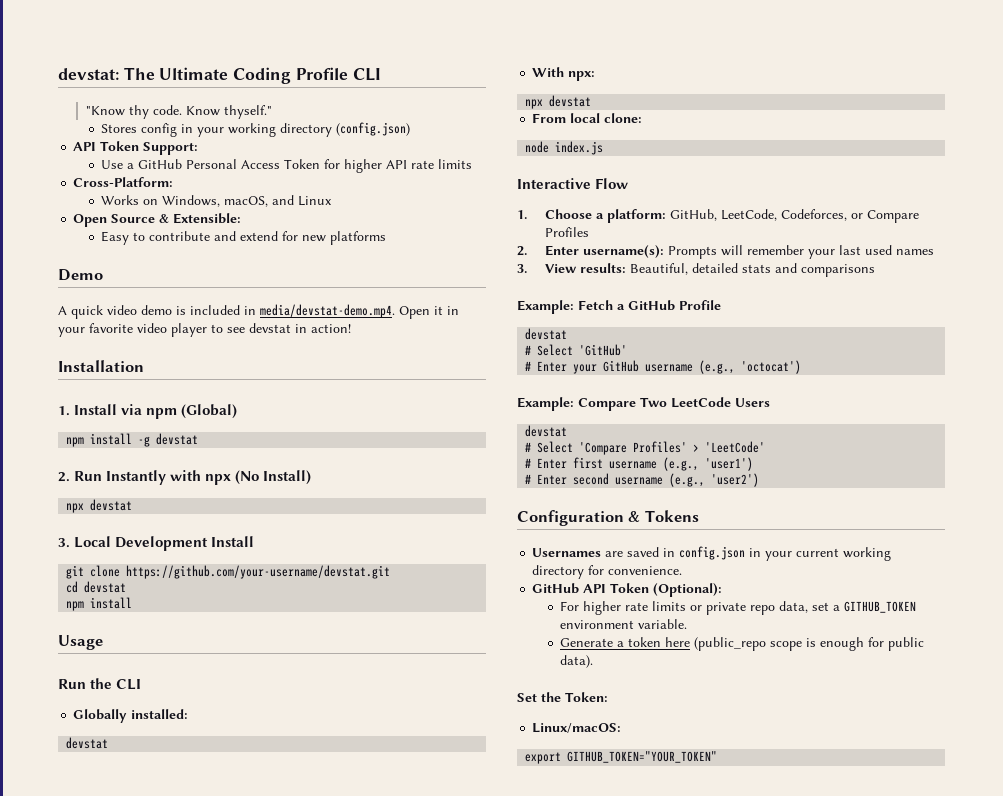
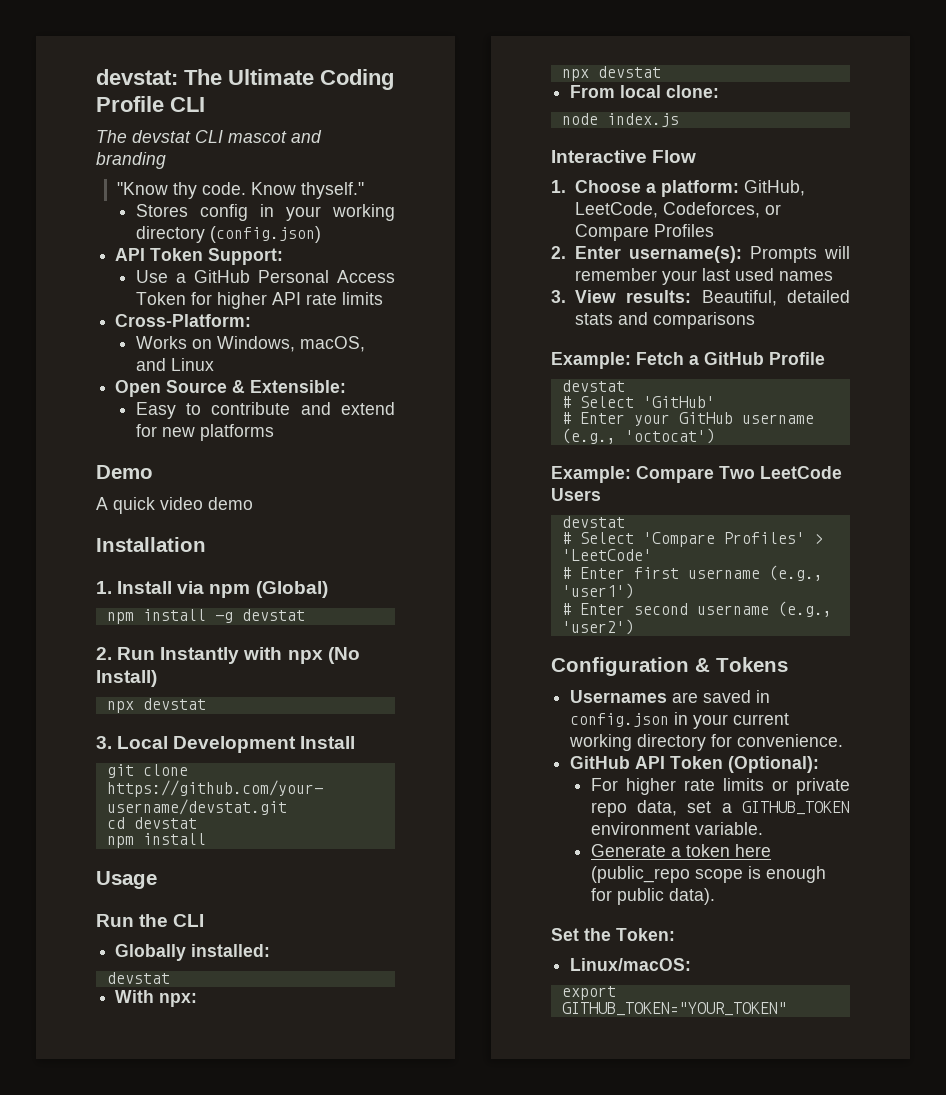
(381, 74) none -> [96,130,322,143] [96,152,166,169] // The devstat CLI mascot and branding
[176,304,459,319] [58,323,351,337] is included in media/devstat-demo.mp4. Open it in your favorite video player to see devstat in action! -> (253, 503) none

